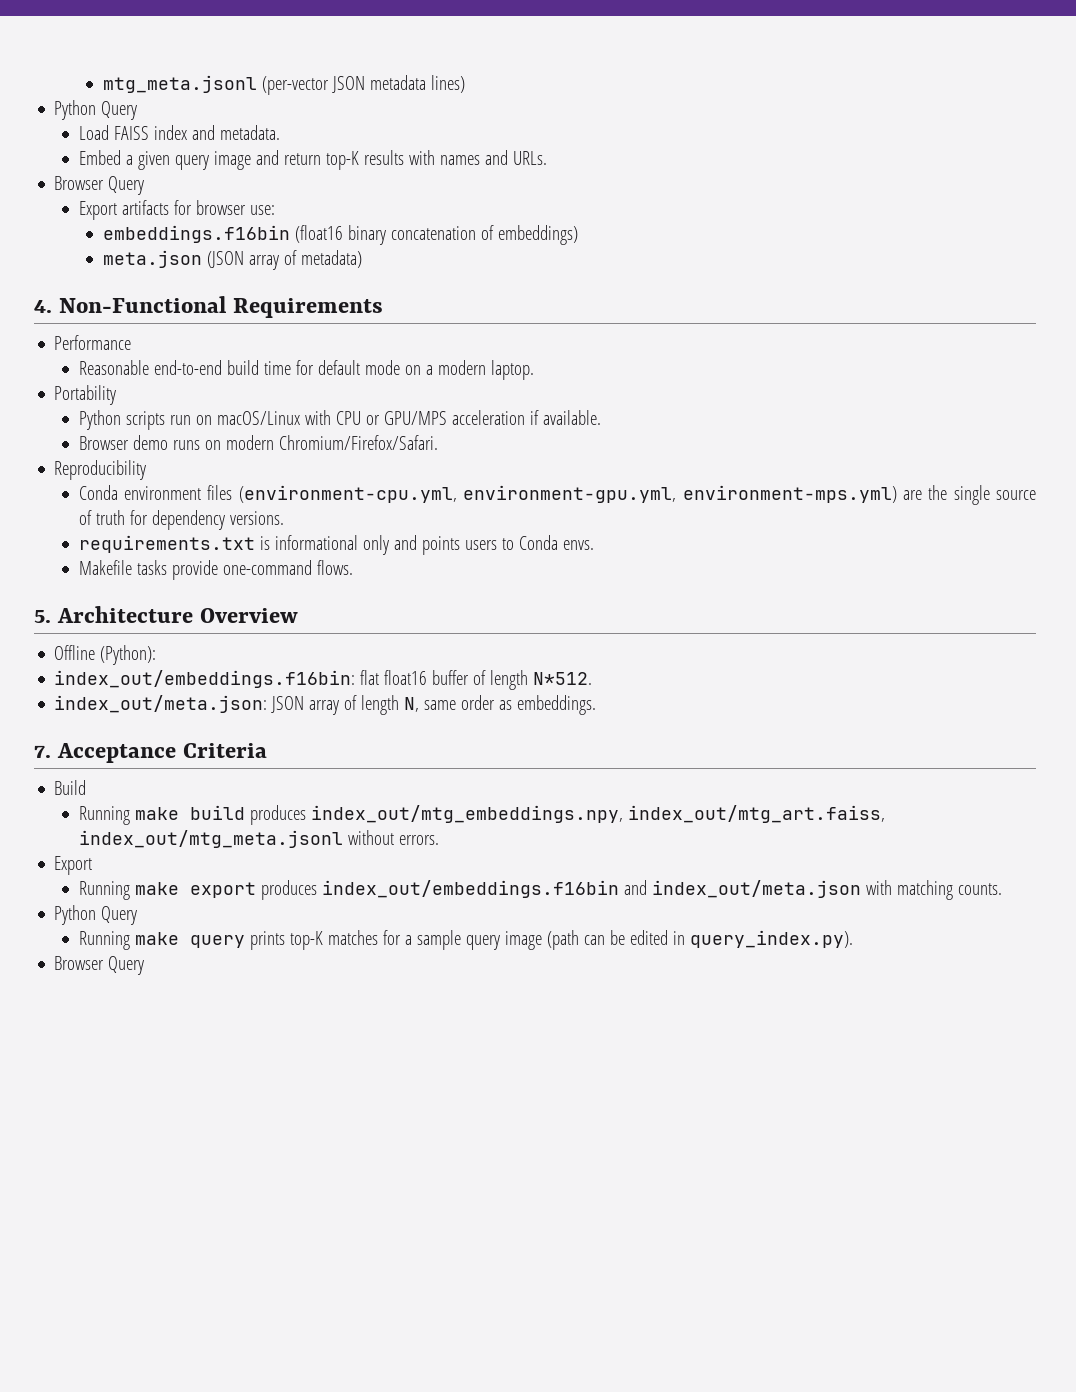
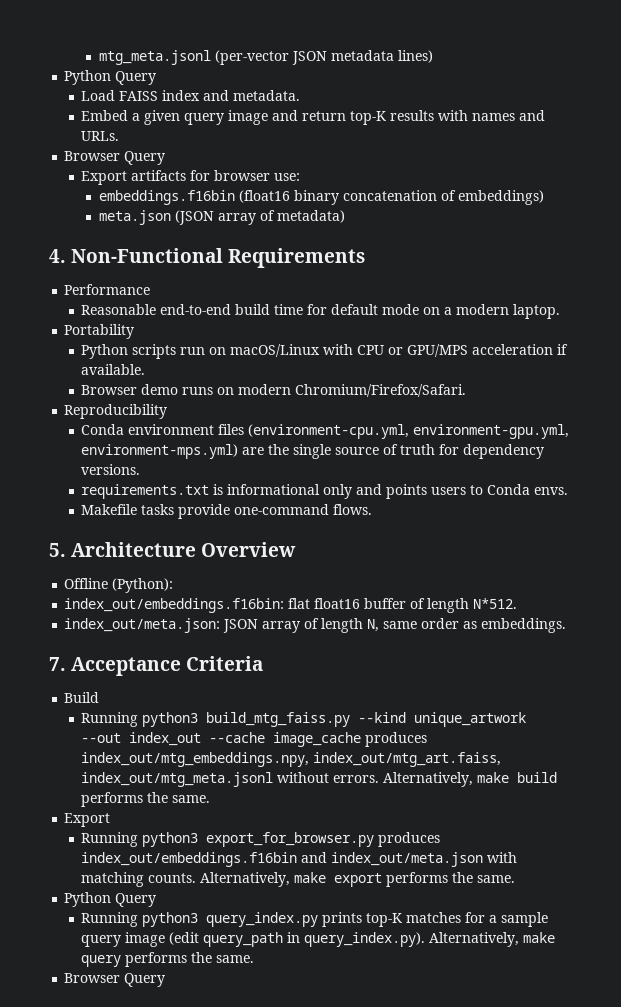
[134,805,245,820] make build -> [142,712,527,727] [81,732,362,747] python3 build_mtg_faiss.py --kind unique_artwork --out index_out --cache image_cache
(439, 840) none -> [383,772,558,787] [81,792,211,807] Alternatively, make build performs the same.
[134,882,256,898] make export -> [142,832,375,847] python3 export_for_browser.py
(1002, 889) none -> [200,872,516,887] Alternatively, make export performs the same.
[134,932,245,948] make query -> [142,912,319,927] python3 query_index.py
[546,930,853,950] (path can be edited in query_index.py). -> [169,932,556,947] [81,952,255,967] (edit query_path in query_index.py). Alternatively, make query performs the same.

